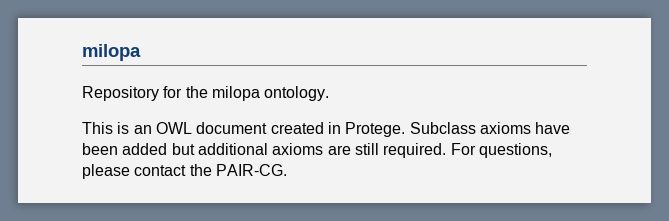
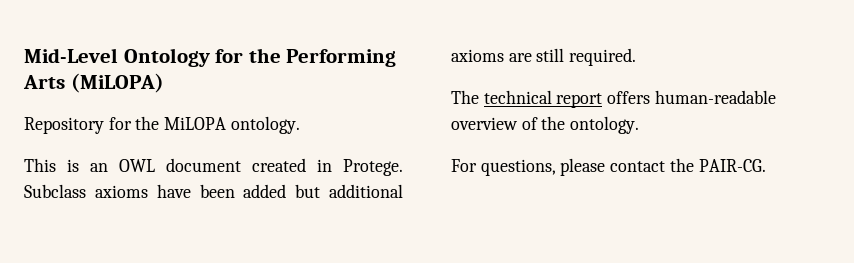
[82,44,141,61] milopa -> [24,48,397,67] [23,73,164,93] Mid-Level Ontology for the Performing Arts (MiLOPA)
[211,86,260,101] milopa -> [164,117,227,130] MiLOPA
(447, 150) none -> [451,90,776,108] [451,116,640,134] // The technical report offers human-readable overview of the ontology. //

